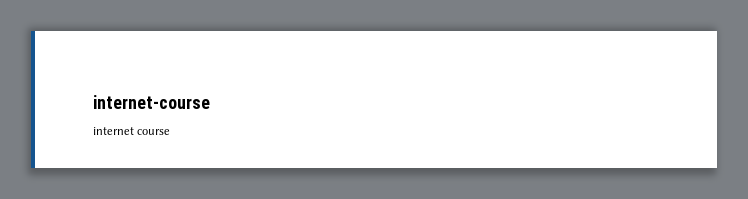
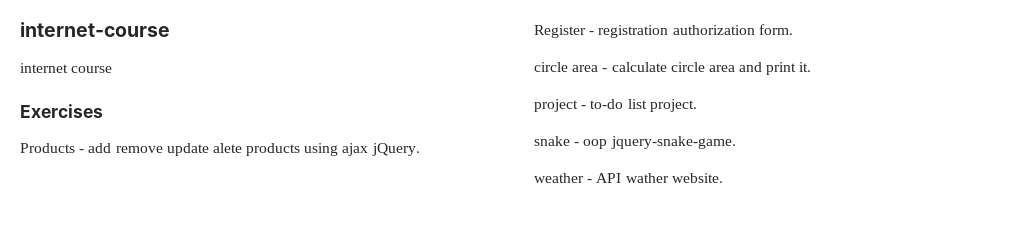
(171, 132) none -> [20,104,103,118] [20,143,420,156] [534,24,793,38] [534,62,812,75] [534,99,697,112] [534,136,736,149] [534,173,723,183] // Exercises // Products - add remove update alete products using ajax jQuery. // Register - registration authorization form. // circle area - calculate circle area and print it. // project - to-do list project. // snake - oop jquery-snake-game. // weather - API wather website.

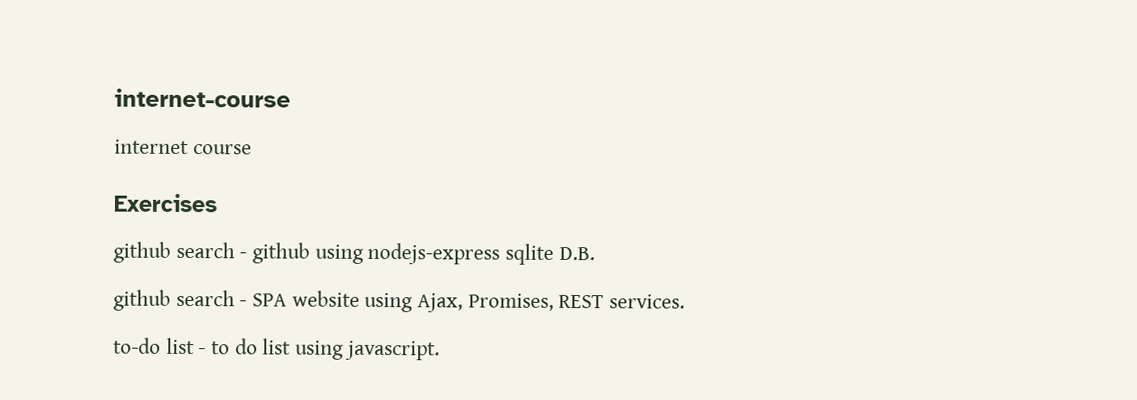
[20,143,420,156] [534,24,793,38] [534,62,812,75] [534,99,697,112] [534,136,736,149] [534,173,723,183] Products - add remove update alete products using ajax jQuery. // Register - registration authorization form. // circle area - calculate circle area and print it. // project - to-do list project. // snake - oop jquery-snake-game. // weather - API wather website. -> [113,241,595,265] [113,289,686,313] [113,337,440,361] github search - github using nodejs-express sqlite D.B. // github search - SPA website using Ajax, Promises, REST services. // to-do list - to do list using javascript.

